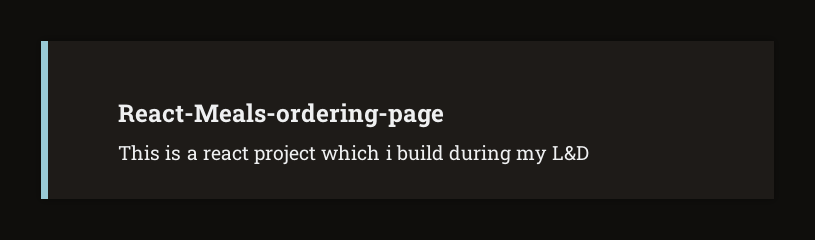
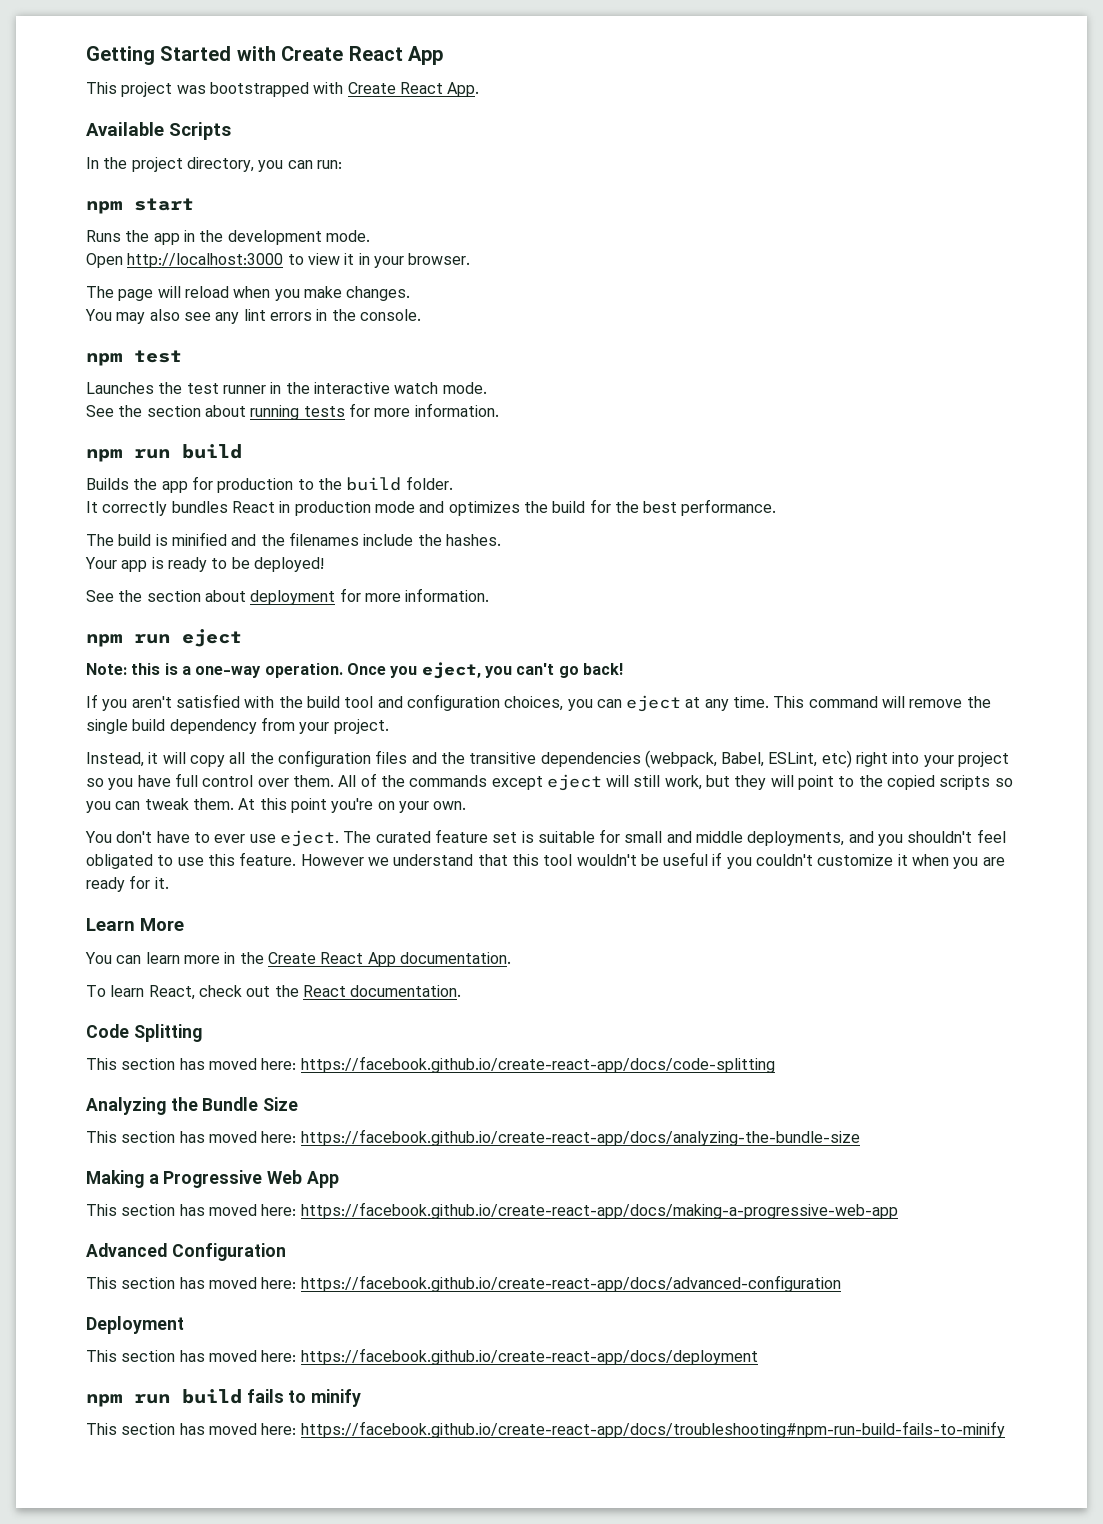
[118,103,444,128] [118,145,589,165] React-Meals-ordering-page // This is a react project which i build during my L&D -> [86,46,443,65] [86,82,480,97] [86,122,231,140] [86,157,342,172] [86,198,194,214] [86,230,370,245] [86,253,471,268] [86,286,411,301] [85,309,421,324] [86,350,182,366] [86,382,487,394] [86,403,499,420] [86,444,242,462] [86,476,453,493] [86,499,777,516] [86,532,501,546] [85,557,324,572] [86,588,490,605] [86,629,242,647] [86,662,623,679] [86,694,991,712] [86,717,389,734] [86,750,1010,768] [86,773,1013,791] [86,798,467,813] [85,829,1006,847] [86,852,1005,869] [86,875,169,892] [86,918,184,931] [85,952,511,967] [86,985,462,1000] [86,1024,202,1042] [86,1056,775,1073] [86,1097,299,1115] [86,1129,860,1146] [86,1170,339,1188] [86,1202,898,1219] [86,1243,286,1261] [86,1275,841,1292] [86,1316,184,1334] [86,1348,758,1365] [86,1389,362,1407] [86,1421,1005,1438] Getting Started with Create React App // This project was bootstrapped with Create React App. // Available Scripts // In the project directory, you can run: // npm start // Runs the app in the development mode. // Open http://localhost:3000 to view it in your browser. // The page will reload when you make changes. // You may also see any lint errors in the console. // npm test // Launches the test runner in the interactive watch mode. // See the section about running tests for more information. // npm run build // Builds the app for production to the build folder. // It correctly bundles React in production mode and optimizes the build for the best performance. // The build is minified and the filenames include the hashes. // Your app is ready to be deployed! // See the section about deployment for more information. // npm run eject // Note: this is a one-way operation. Once you eject, you can't go back! // If you aren't satisfied with the build tool and configuration choices, you can eject at any time. This command will remove the single build dependency from your project. // Instead, it will copy all the configuration files and the transitive dependencies (webpack, Babel, ESLint, etc) right into your project so you have full control over them. All of the commands except eject will still work, but they will point to the copied scripts so you can tweak them. At this point you're on your own. // You don't have to ever use eject. The curated feature set is suitable for small and middle deployments, and you shouldn't feel obligated to use this feature. However we understand that this tool wouldn't be useful if you couldn't customize it when you are ready for it. // Learn More // You can learn more in the Create React App documentation. // To learn React, check out the React documentation. // Code Splitting // This section has moved here: https://facebook.github.io/create-react-app/docs/code-splitting // Analyzing the Bundle Size // This section has moved here: https://facebook.github.io/create-react-app/docs/analyzing-the-bundle-size // Making a Progressive Web App // This section has moved here: https://facebook.github.io/create-react-app/docs/making-a-progressive-web-app // Advanced Configuration // This section has moved here: https://facebook.github.io/create-react-app/docs/advanced-configuration // Deployment // This section has moved here: https://facebook.github.io/create-react-app/docs/deployment // npm run build fails to minify // This section has moved here: https://facebook.github.io/create-react-app/docs/troubleshooting#npm-run-build-fails-to-minify

